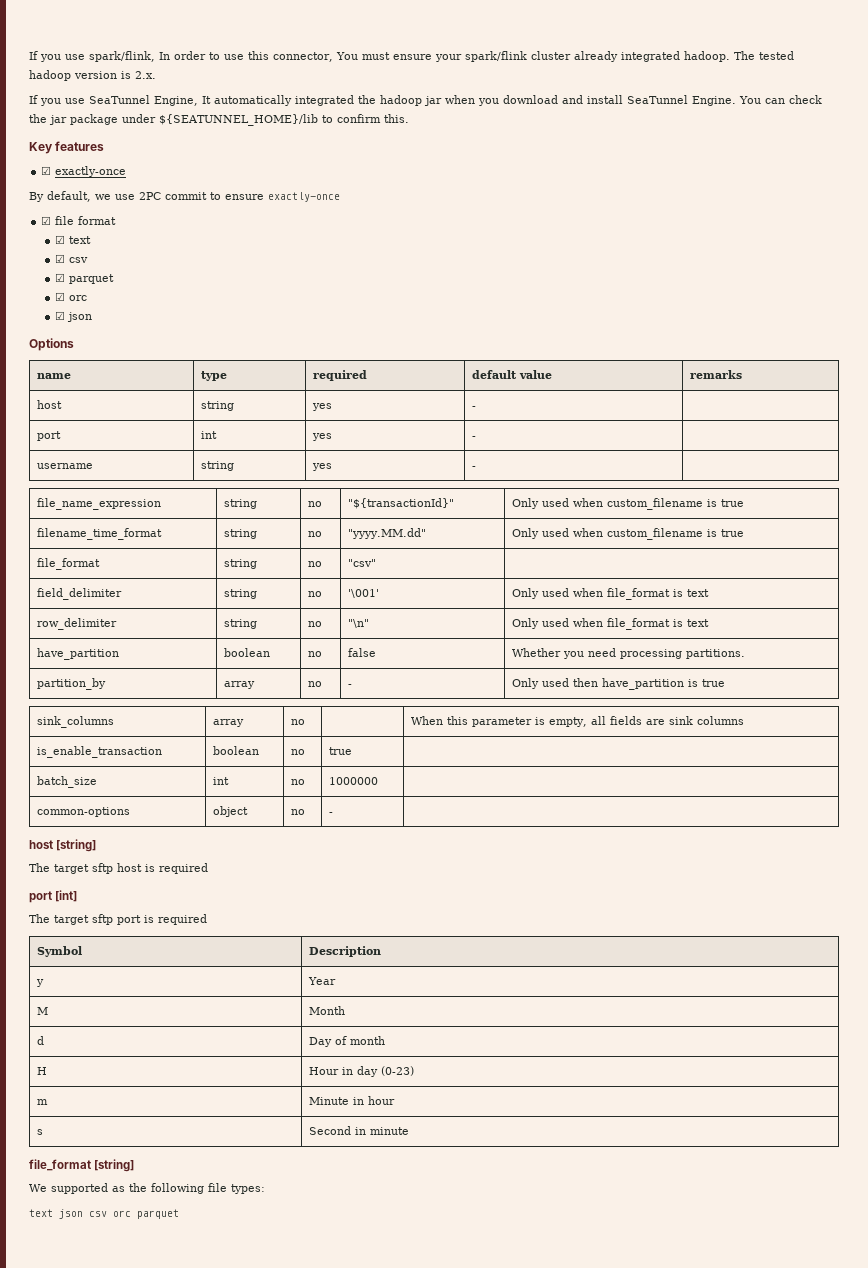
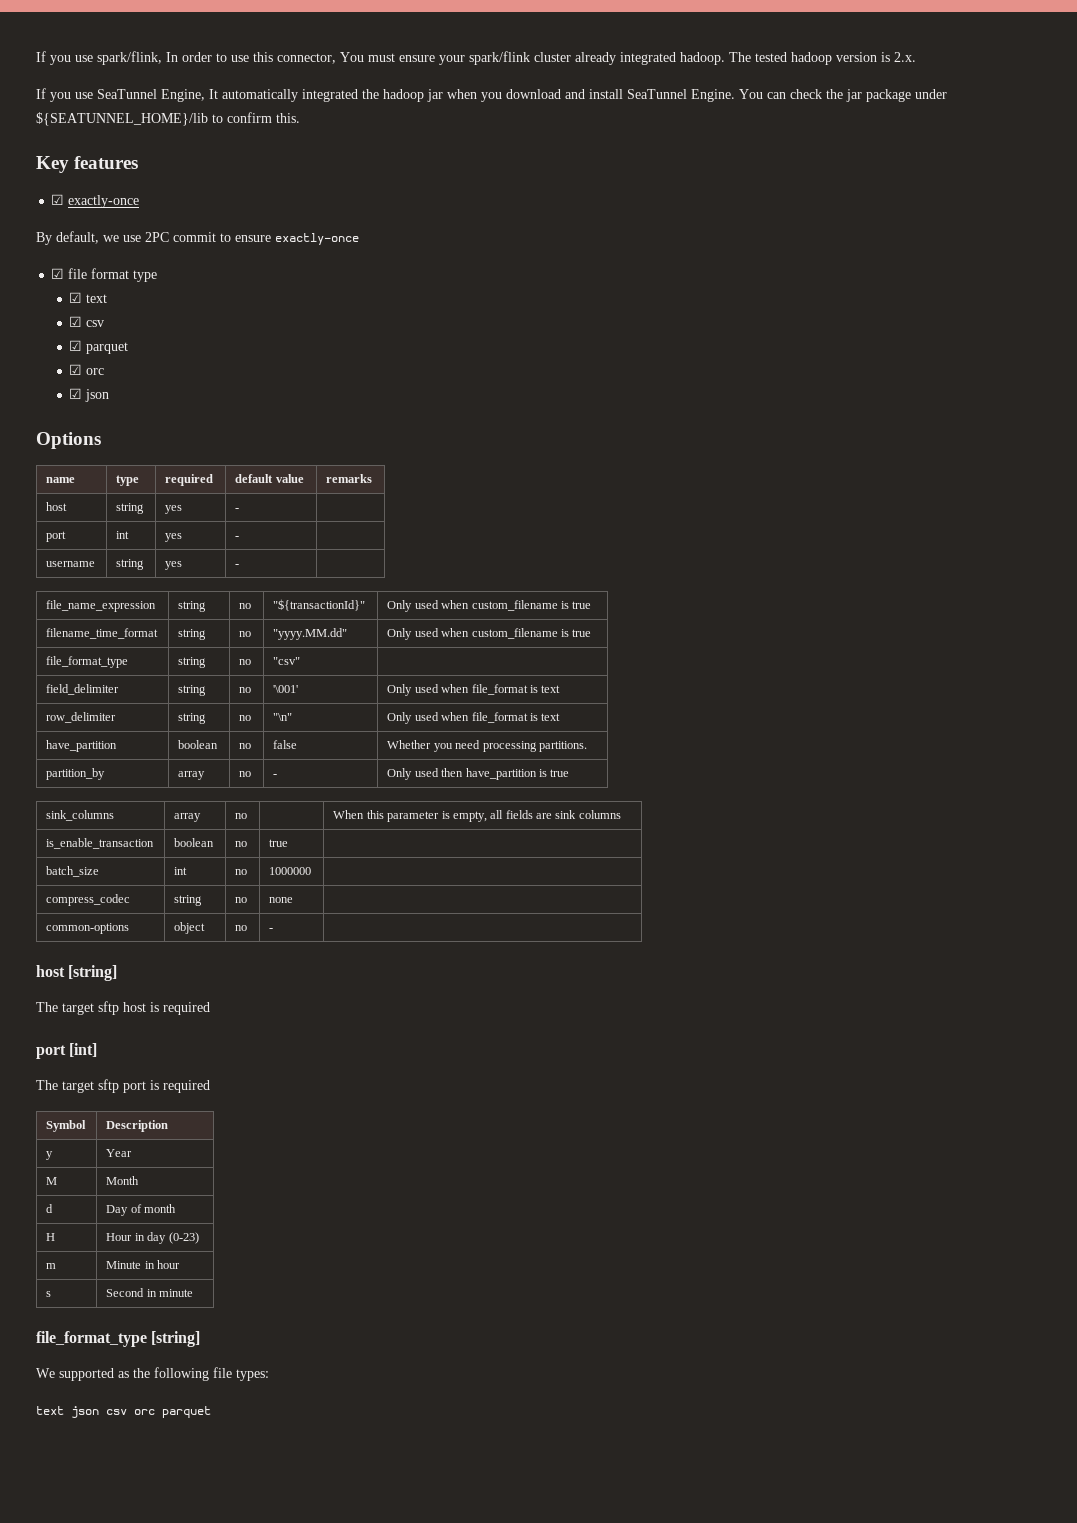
(117, 220) none -> [133,270,158,282] type
[36,558,100,570] file_format -> [46,656,129,668] file_format_type
(378, 781) none -> [46,894,131,906] [174,895,203,906] [235,897,248,903] [269,897,294,903] // compress_codec | string | no | none |
[29,1159,91,1171] file_format -> [36,1331,147,1347] file_format_type

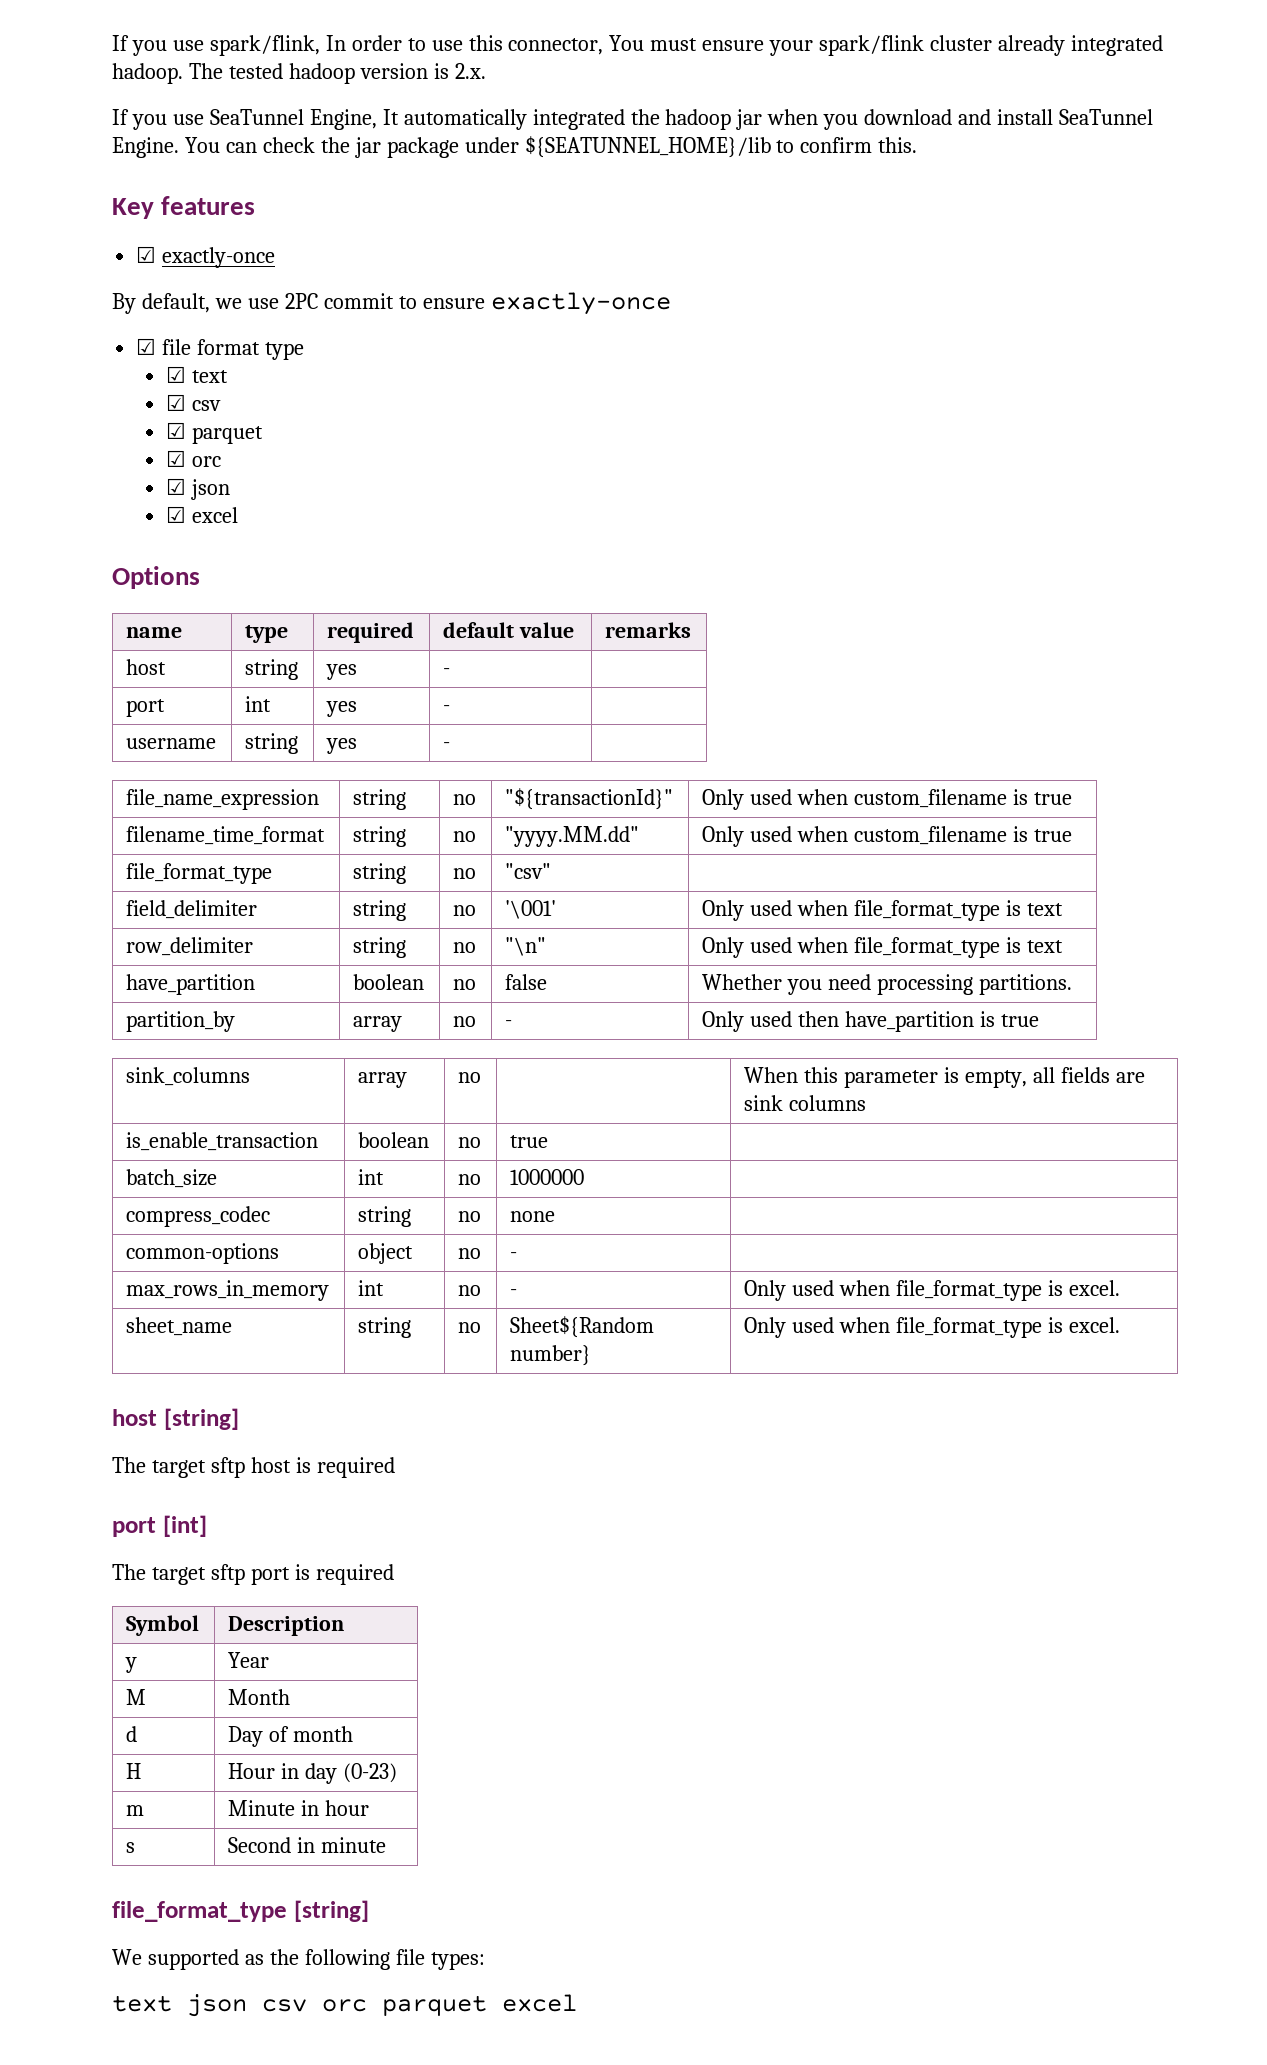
(110, 395) none -> [166,506,239,523] // ☑ excel
[471,684,528,695] file_format -> [853,900,1000,921] file_format_type
[471,712,528,723] file_format -> [853,937,1000,958] file_format_type
(274, 929) none -> [126,1280,330,1301] [358,1280,385,1296] [458,1285,482,1296] [510,1289,518,1296] [744,1280,1120,1301] [126,1317,233,1336] [358,1317,412,1338] [458,1322,482,1333] [510,1316,655,1338] [510,1345,592,1366] [744,1317,1120,1338] // max_rows_in_memory | int | no | - | Only used when file_format_type is excel. // sheet_name | string | no | Sheet${Random number} | Only used when file_format_type is excel.
(211, 1412) none -> [502,1994,577,2012] excel

